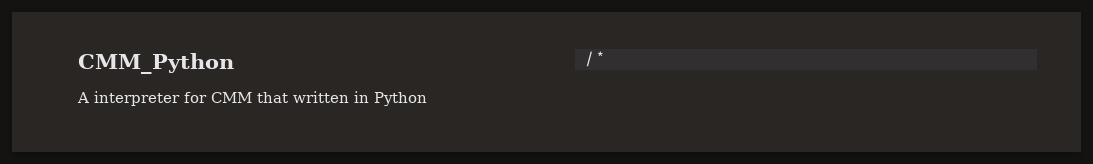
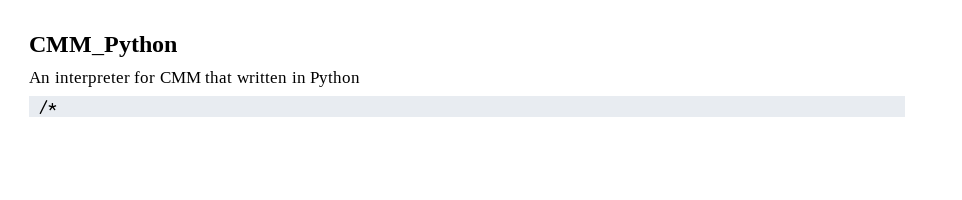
[77,92,89,103] A -> [29,72,50,83] An

